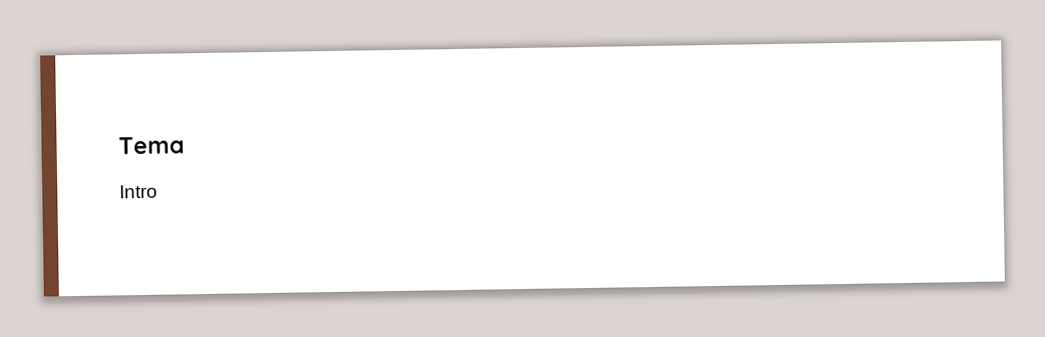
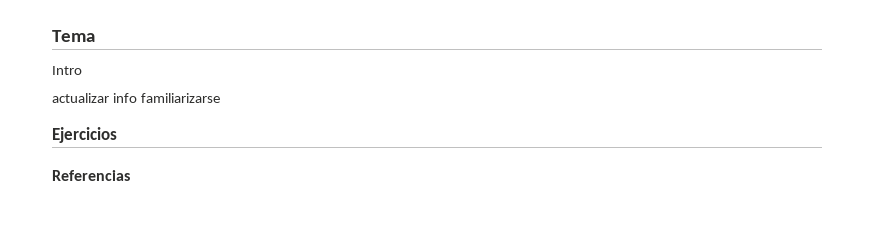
(158, 191) none -> [52,93,220,103] [52,127,117,143] [52,170,130,181] // actualizar info familiarizarse // Ejercicios // Referencias

